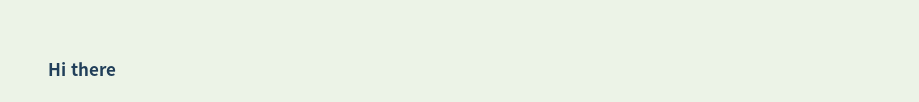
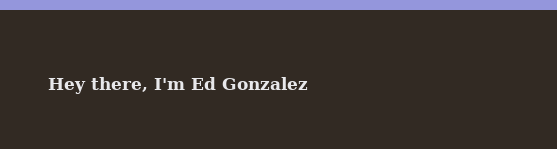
[48,62,116,76] Hi there -> [48,77,308,94] Hey there, I'm Ed Gonzalez

